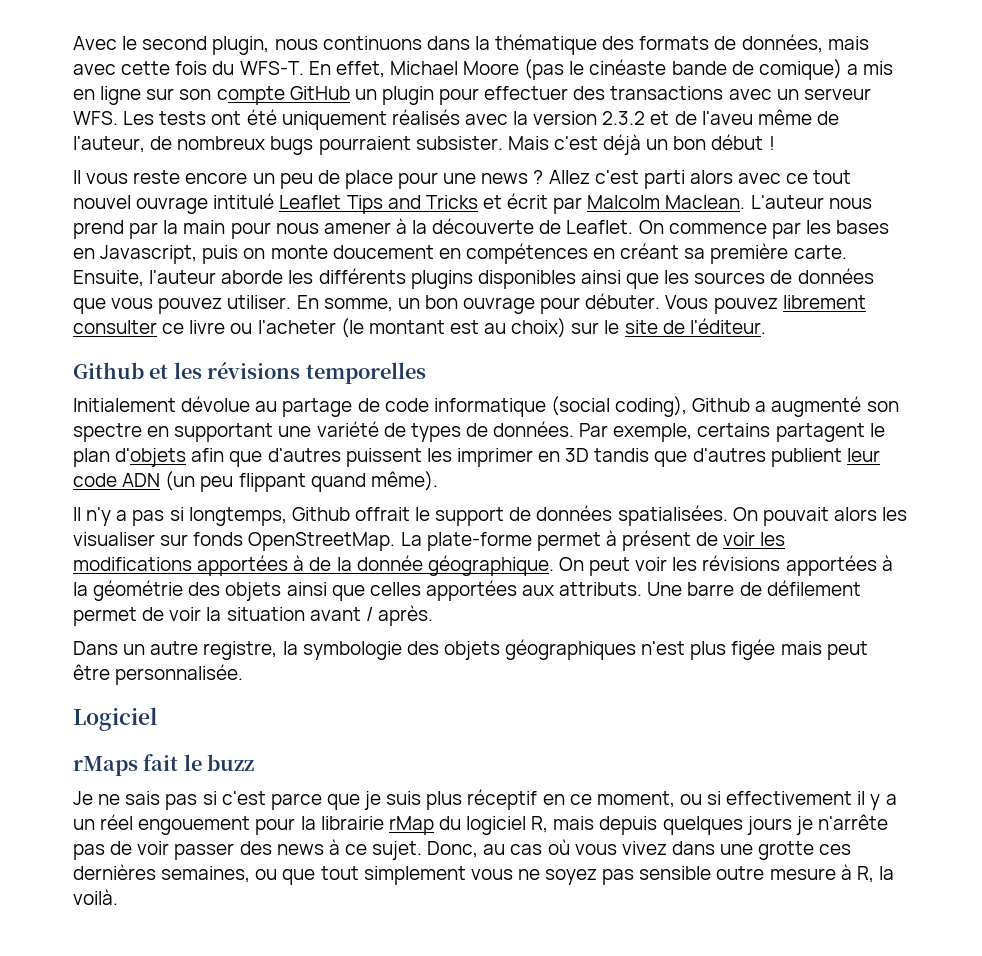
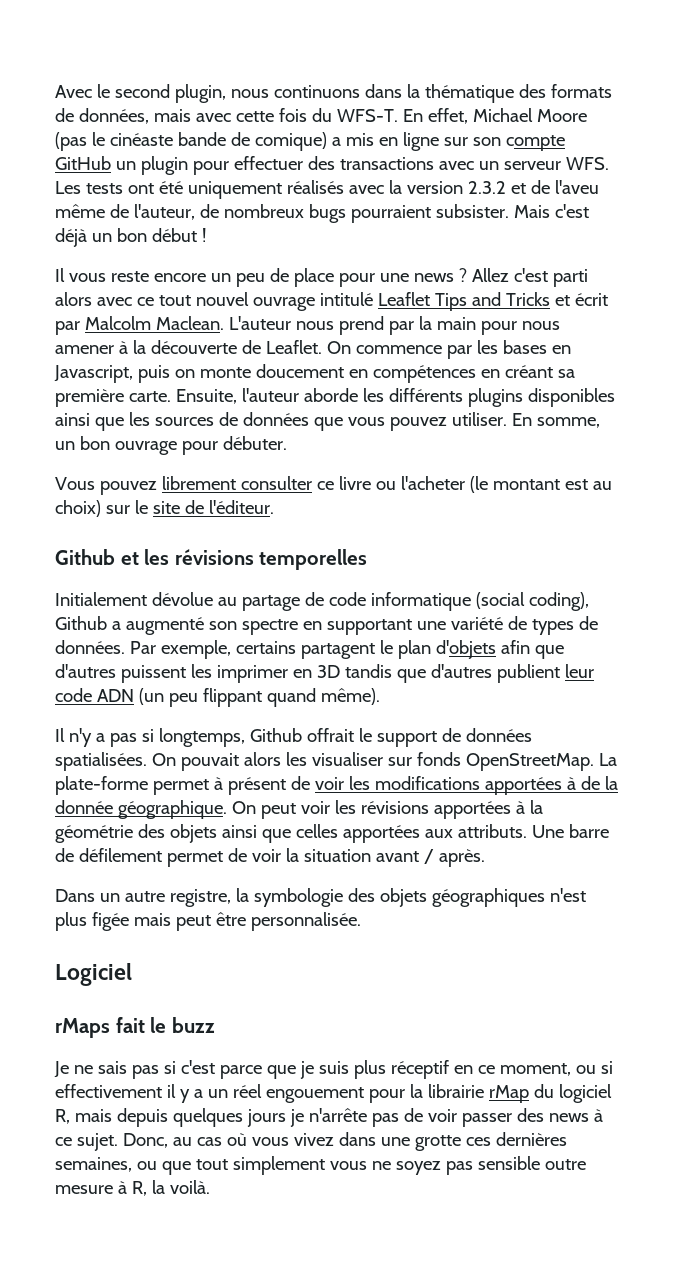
(661, 301) none -> (287, 443) //

